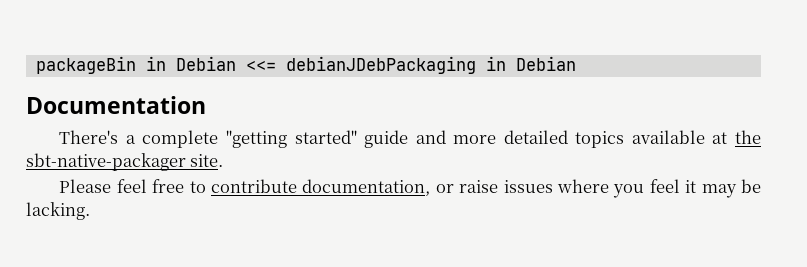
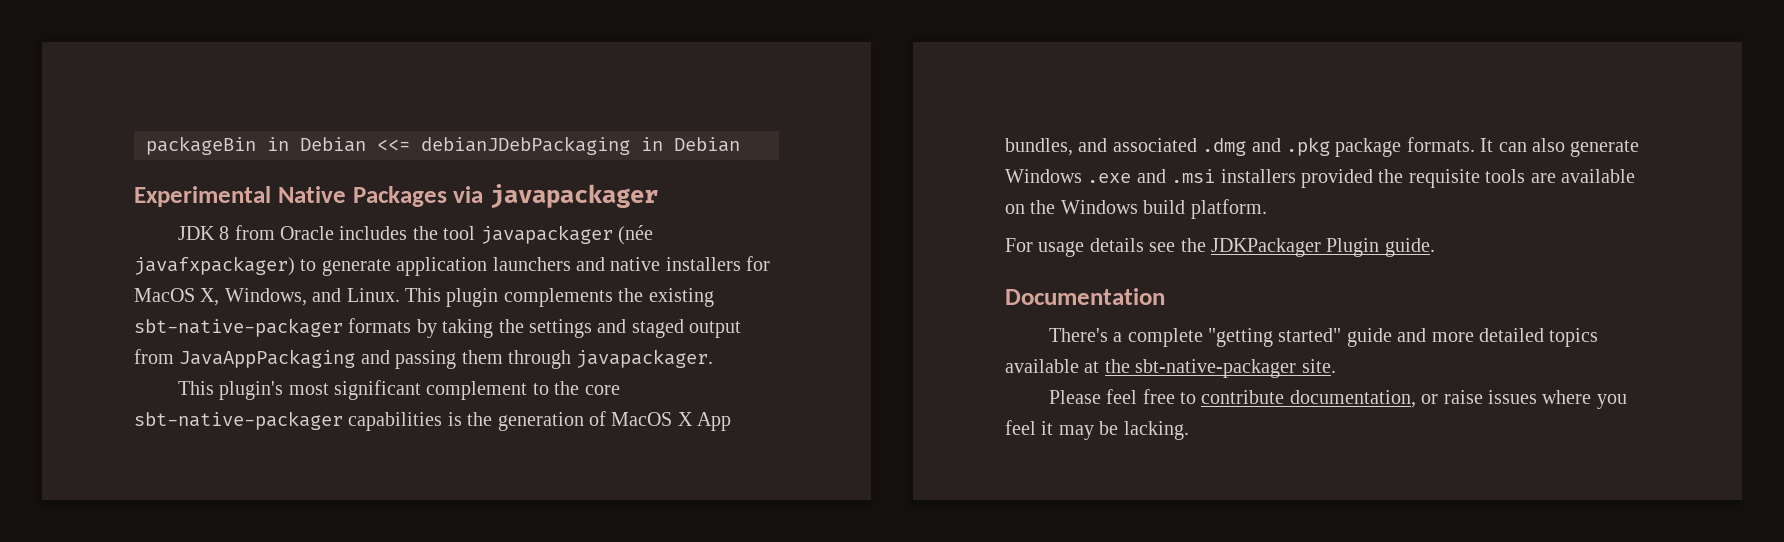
(576, 63) none -> [134,184,658,209] [177,225,653,245] [134,256,771,276] [134,288,714,307] [134,318,742,338] [134,349,714,369] [177,380,620,400] [134,411,732,431] [1005,137,1640,157] [1005,169,1635,188] [1005,199,1267,219] [1005,238,1435,257] // Experimental Native Packages via javapackager // JDK 8 from Oracle includes the tool javapackager (née javafxpackager) to generate application launchers and native installers for MacOS X, Windows, and Linux. This plugin complements the existing sbt-native-packager formats by taking the settings and staged output from JavaAppPackaging and passing them through javapackager. // This plugin's most significant complement to the core sbt-native-packager capabilities is the generation of MacOS X App bundles, and associated .dmg and .pkg package formats. It can also generate Windows .exe and .msi installers provided the requisite tools are available on the Windows build platform. // For usage details see the JDKPackager Plugin guide.

